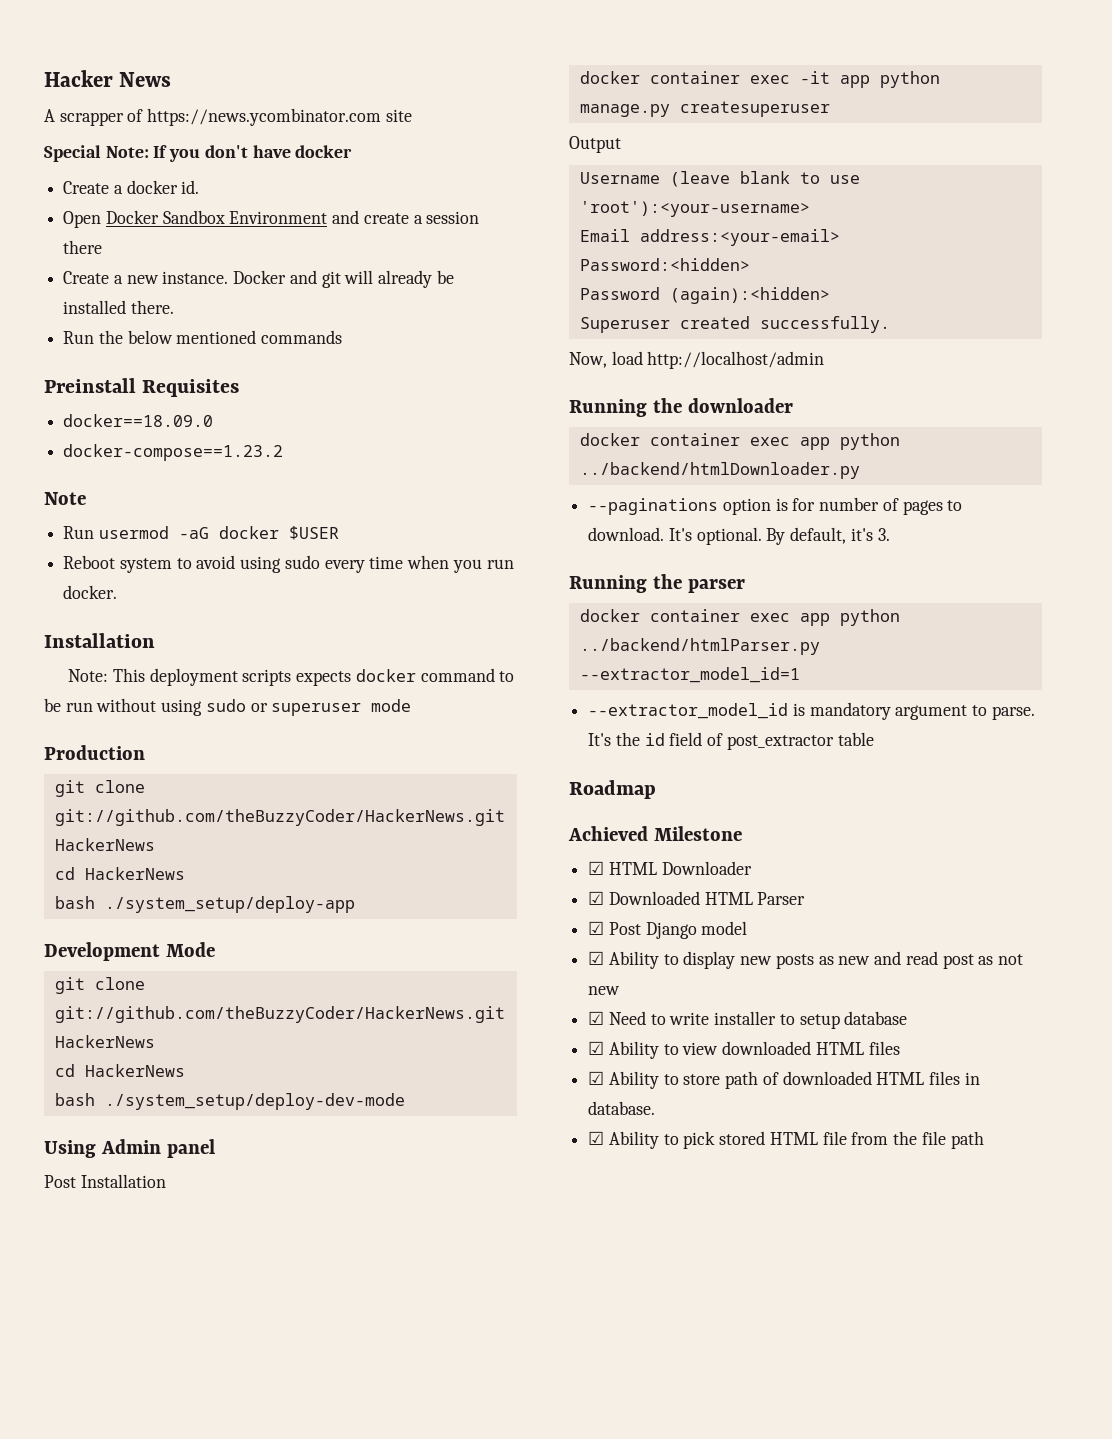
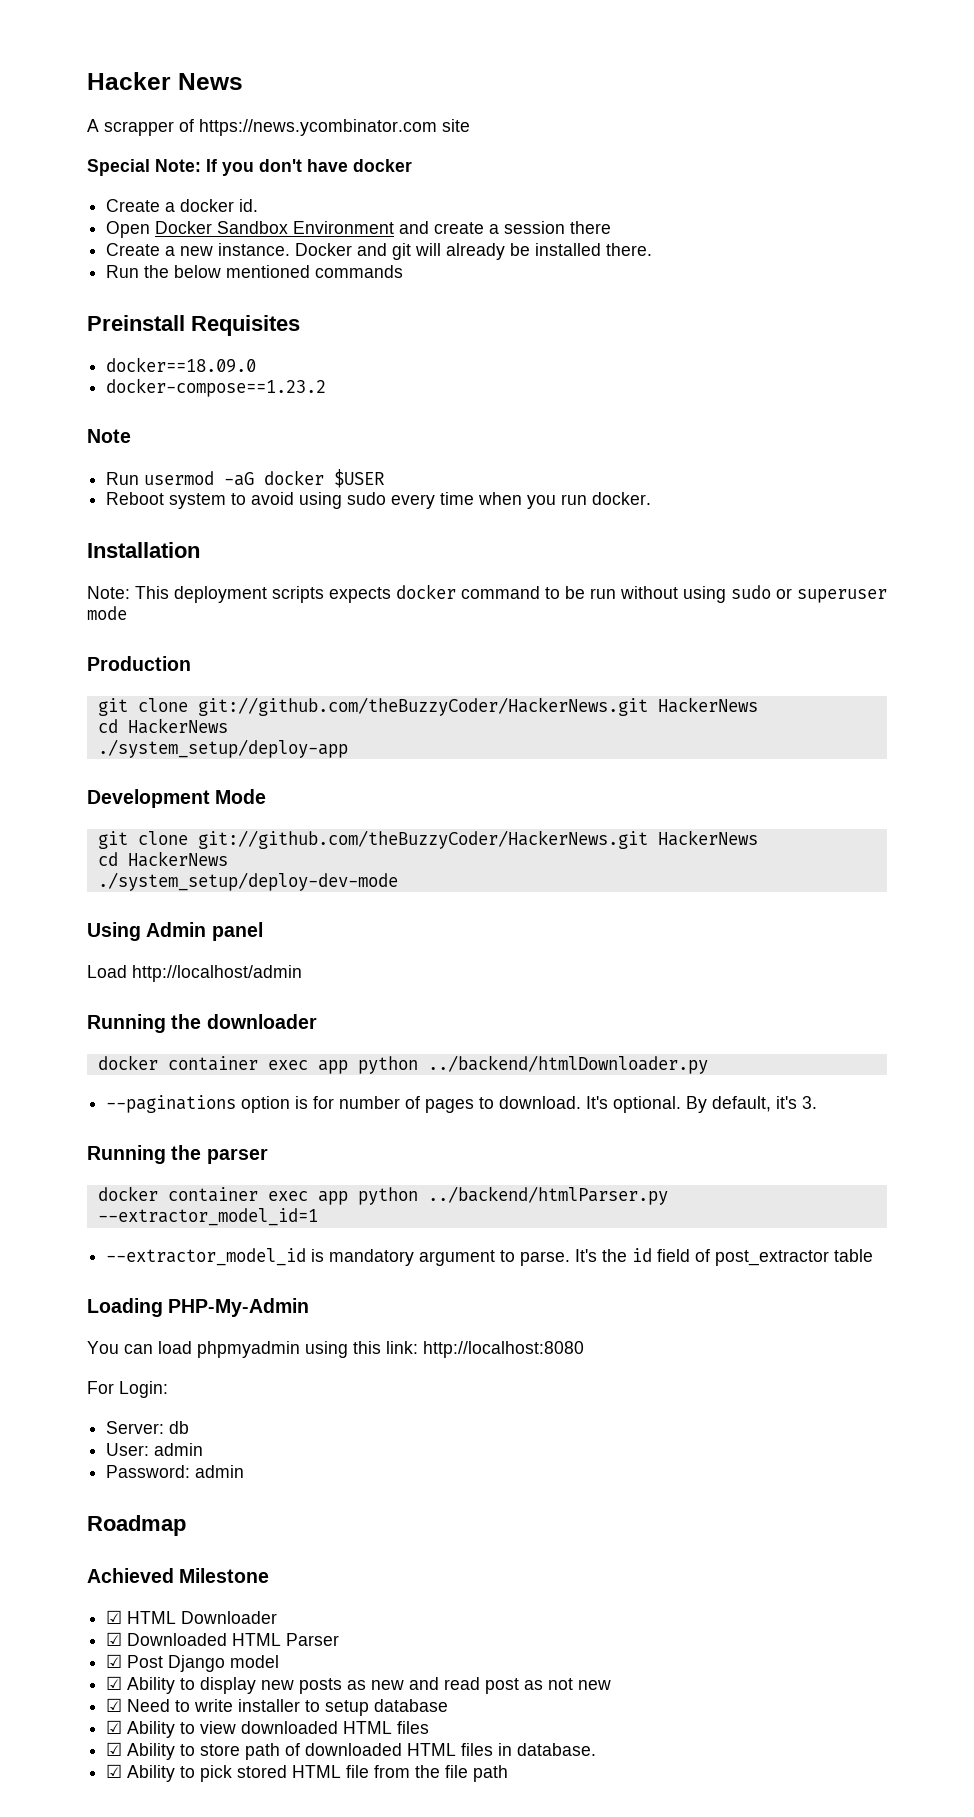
[54,896,95,909] bash -> (228, 726) none
[54,1093,95,1106] bash -> (228, 859) none
[44,1174,166,1188] [579,71,940,88] [579,101,830,117] [569,136,621,153] [579,171,860,187] [579,201,810,217] [579,229,840,246] [579,258,750,271] [579,287,830,304] [579,316,890,333] [569,351,643,368] Post Installation // docker container exec -it app python manage.py createsuperuser // Output // Username (leave blank to use 'root'):<your-username> // Email address:<your-email> // Password:<hidden> // Password (again):<hidden> // Superuser created successfully. // Now, load -> [87,965,127,978] Load
(874, 739) none -> [87,1298,310,1317] [87,1341,584,1358] [87,1381,168,1398] [106,1421,190,1434] [106,1443,204,1456] [106,1465,245,1478] // Loading PHP-My-Admin // You can load phpmyadmin using this link: http://localhost:8080 // For Login: // Server: db // User: admin // Password: admin

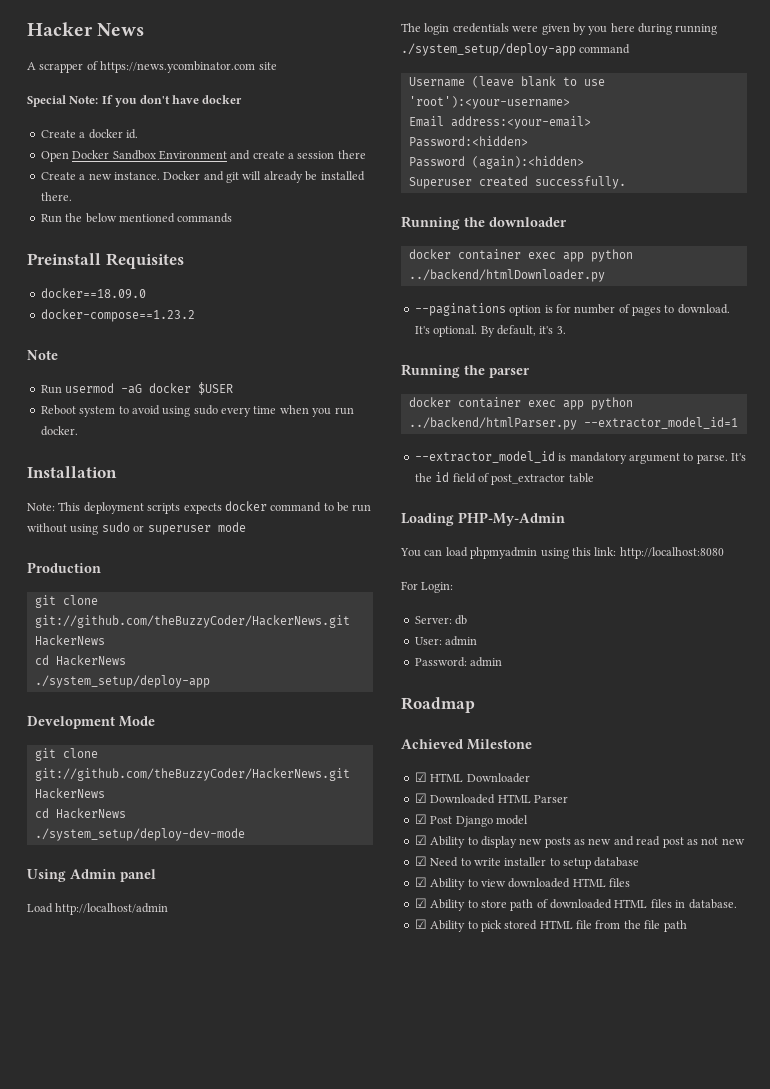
(302, 973) none -> [401,23,718,35] [401,43,631,56] [408,76,605,88] [408,96,570,109] [408,116,591,129] [408,136,528,147] [408,156,584,169] [408,176,626,189] // The login credentials were given by you here during running ./system_setup/deploy-app command // Username (leave blank to use 'root'):<your-username> // Email address:<your-email> // Password:<hidden> // Password (again):<hidden> // Superuser created successfully.

